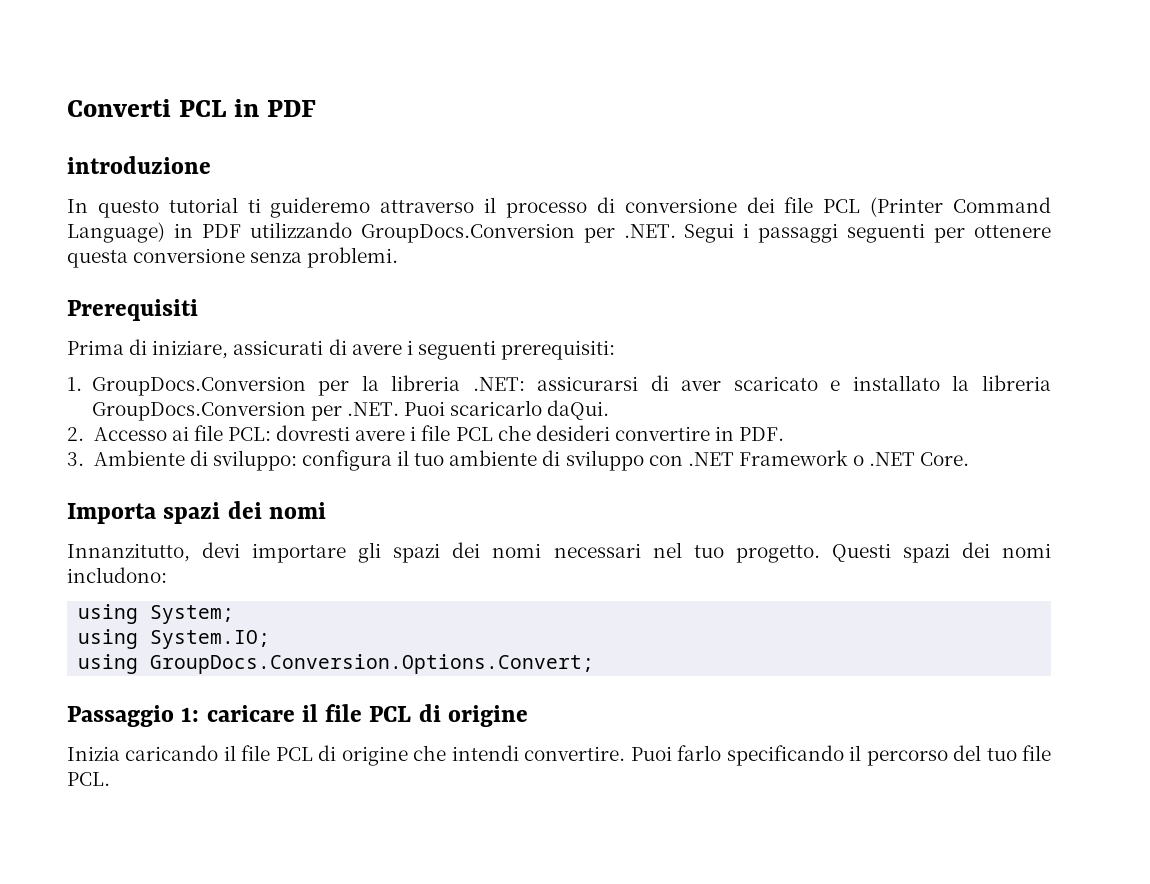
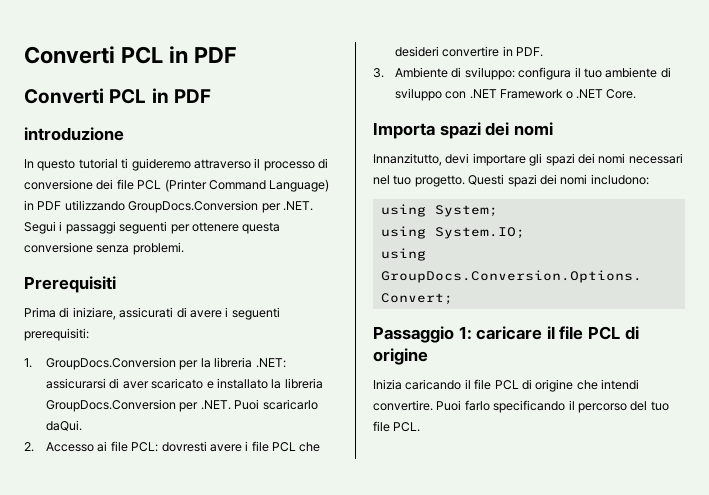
[67,99,316,117] Converti PCL in PDF -> [24,46,238,64] [24,88,211,104] Converti PCL in PDF // Converti PCL in PDF

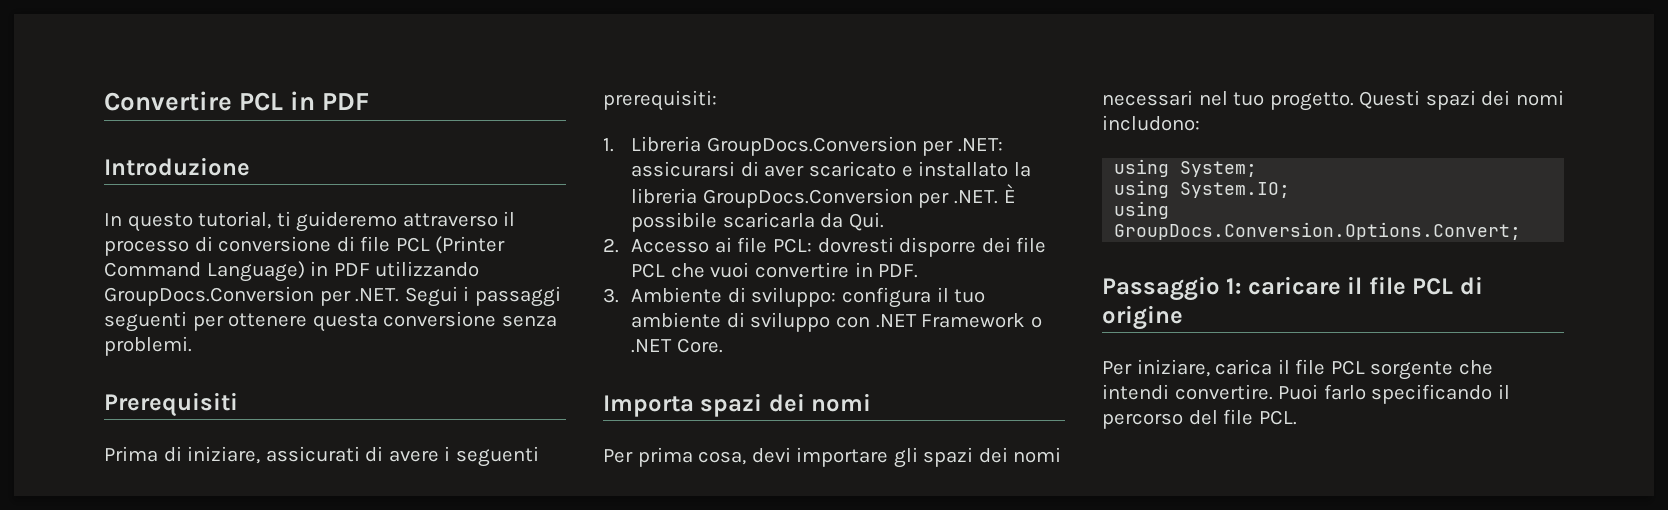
[24,46,238,64] [24,88,211,104] [24,127,124,141] Converti PCL in PDF // Converti PCL in PDF // introduzione -> [104,91,370,111] [104,157,250,176] Convertire PCL in PDF // Introduzione
[78,158,118,169] tutorial -> [198,211,272,229] tutorial,
[96,179,114,190] dei -> [336,236,355,252] di
[46,357,253,370] GroupDocs.Conversion per la libreria -> [631,136,954,156] Libreria GroupDocs.Conversion per
[234,399,318,410] [46,420,83,431] Puoi scaricarlo daQui. -> [1003,184,1016,203] [631,212,884,232] È possibile scaricarla da Qui.
[209,441,249,452] avere i -> [899,237,1011,257] disporre dei
[395,46,440,57] desideri -> [710,262,750,278] vuoi
[373,153,442,166] Innanzitutto, -> [603,447,747,467] Per prima cosa,
[373,379,574,392] Inizia caricando il file PCL di origine -> [1102,359,1454,380] Per iniziare, carica il file PCL sorgente
[650,401,669,411] tuo -> (1218, 417) none

